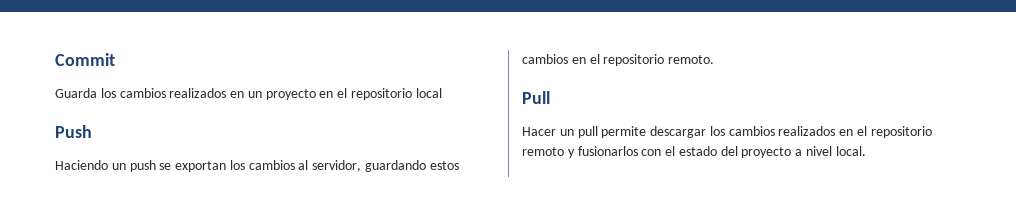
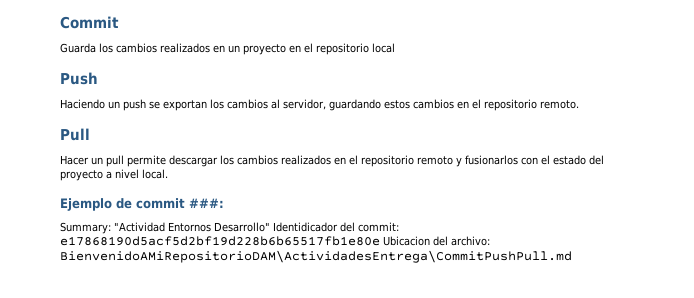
(866, 151) none -> [60,198,224,211] [60,222,399,234] [60,236,490,246] [60,250,572,263] // Ejemplo de commit ###: // Summary: "Actividad Entornos Desarrollo" Identidicador del commit: e17868190d5acf5d2bf19d228b6b65517fb1e80e Ubicacion del archivo: BienvenidoAMiRepositorioDAM\ActividadesEntrega\CommitPushPull.md

